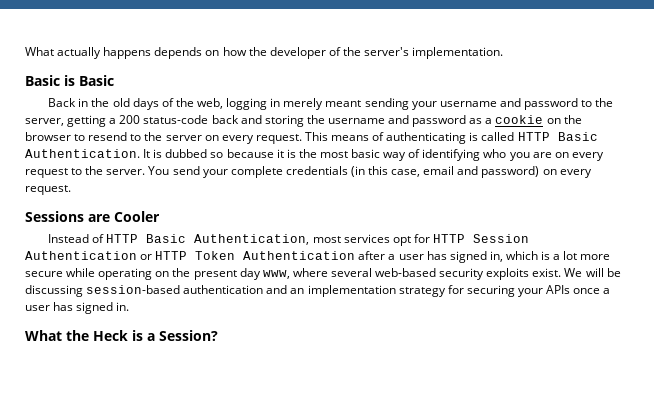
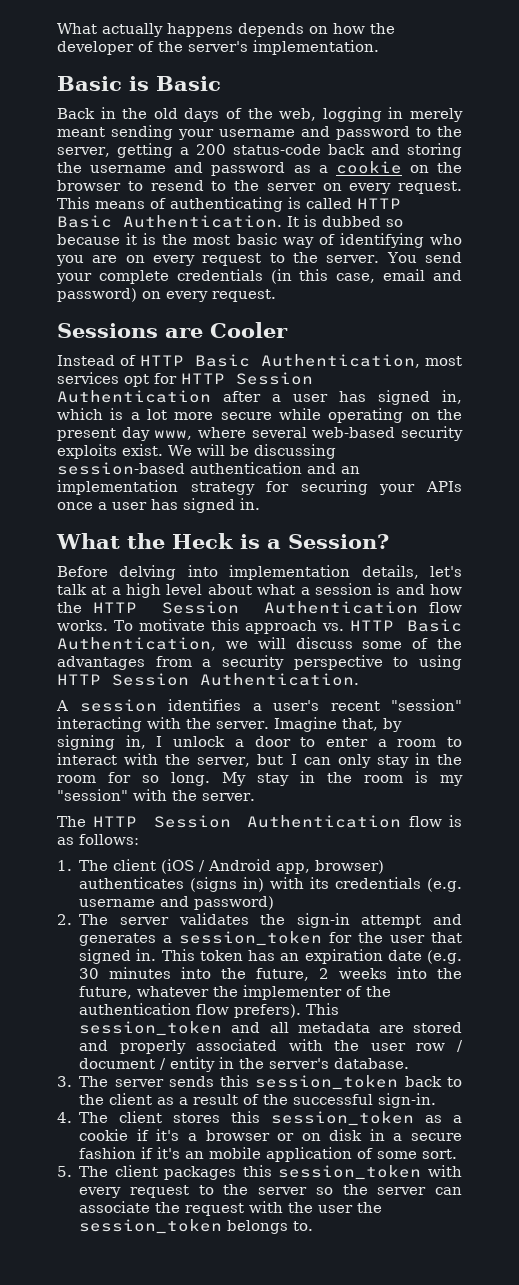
[140,251,356,260] or HTTP Token Authentication -> (211, 396) none
(218, 335) none -> [57,565,462,580] [57,583,463,598] [57,601,462,614] [57,619,462,634] [57,637,462,651] [57,655,462,670] [57,673,359,686] [56,699,462,712] [57,717,402,732] [57,735,462,750] [57,753,462,768] [57,771,463,786] [57,789,255,801] [57,815,463,828] [57,834,139,845] [57,859,385,874] [79,877,462,892] [79,896,275,910] [57,913,462,928] [79,931,462,946] [79,949,462,964] [79,967,462,981] [79,985,392,1000] [79,1003,340,1018] [79,1021,462,1036] [79,1039,463,1054] [79,1057,410,1072] [57,1075,462,1090] [79,1093,437,1108] [57,1111,462,1126] [79,1129,462,1141] [79,1147,458,1162] [57,1165,463,1180] [79,1184,462,1198] [79,1201,383,1216] [79,1219,314,1234] // Before delving into implementation details, let's talk at a high level about what a session is and how the HTTP Session Authentication flow works. To motivate this approach vs. HTTP Basic Authentication, we will discuss some of the advantages from a security perspective to using HTTP Session Authentication. // A session identifies a user's recent "session" interacting with the server. Imagine that, by signing in, I unlock a door to enter a room to interact with the server, but I can only stay in the room for so long. My stay in the room is my "session" with the server. // The HTTP Session Authentication flow is as follows: // 1. The client (iOS / Android app, browser) authenticates (signs in) with its credentials (e.g. username and password) // 2. The server validates the sign-in attempt and generates a session_token for the user that signed in. This token has an expiration date (e.g. 30 minutes into the future, 2 weeks into the future, whatever the implementer of the authentication flow prefers). This session_token and all metadata are stored and properly associated with the user row / document / entity in the server's database. // 3. The server sends this session_token back to the client as a result of the successful sign-in. // 4. The client stores this session_token as a cookie if it's a browser or on disk in a secure fashion if it's an mobile application of some sort. // 5. The client packages this session_token with every request to the server so the server can associate the request with the user the session_token belongs to.

